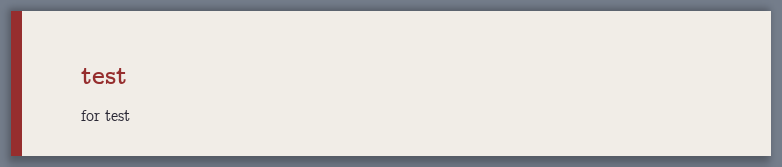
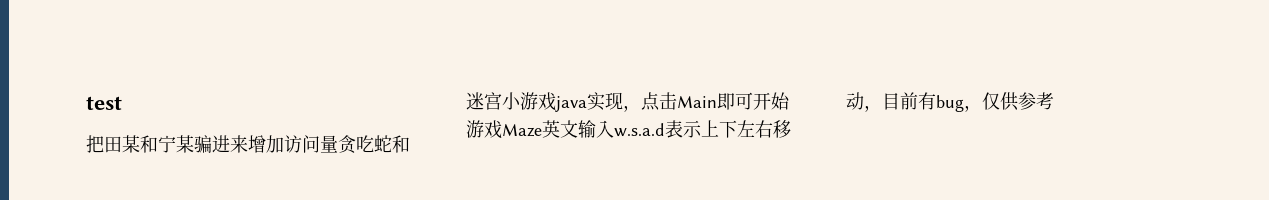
[81,110,130,121] for test -> [86,135,410,154] [466,92,790,112] [466,120,791,139] [846,92,1054,112] 把田某和宁某骗进来增加访问量贪吃蛇和迷宫小游戏java实现，点击Main即可开始游戏Maze英文输入w.s.a.d表示上下左右移动，目前有bug，仅供参考

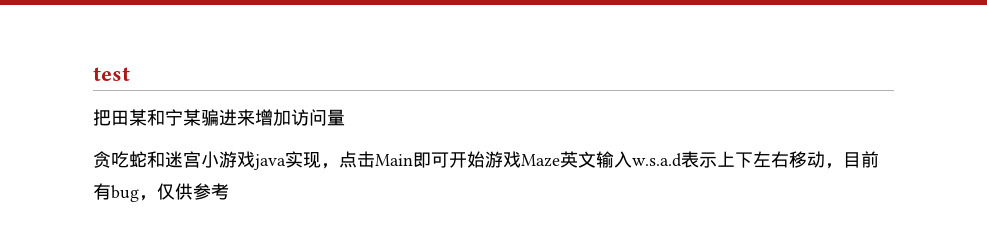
(338, 144) none -> (345, 117) //

